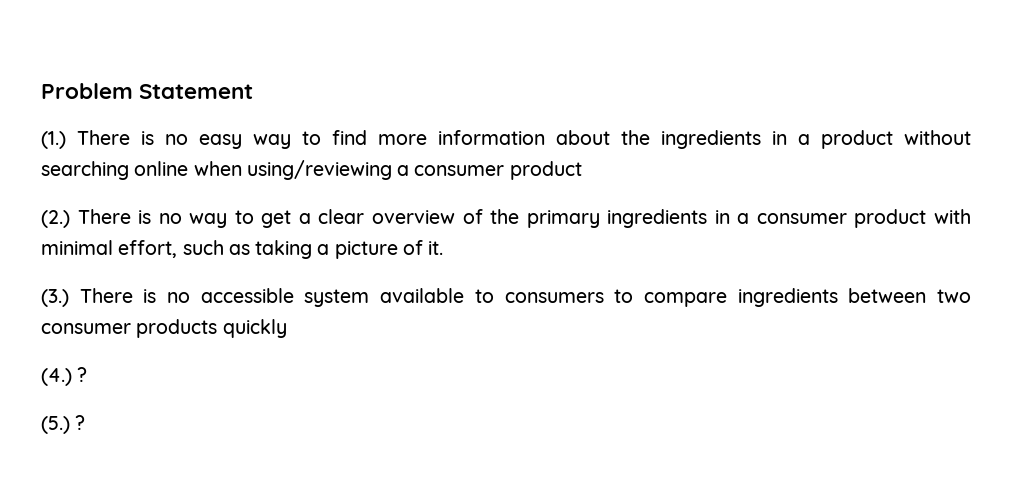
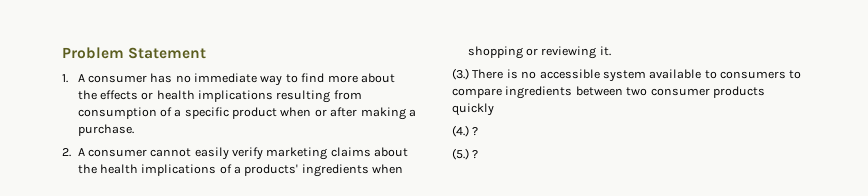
[41,130,242,149] (1.) There is no easy -> [62,73,258,83] 1. A consumer has no immediate
[438,130,971,149] [41,160,582,180] [41,209,971,228] [41,240,423,259] information about the ingredients in a product without searching online when using/reviewing a consumer product // (2.) There is no way to get a clear overview of the primary ingredients in a consumer product with minimal effort, such as taking a picture of -> [360,73,395,83] [77,90,362,103] [77,107,416,120] [77,124,134,136] [62,147,409,160] [77,164,404,177] [467,46,597,59] about the effects or health implications resulting from consumption of a specific product when or after making a purchase. // 2. A consumer cannot easily verify marketing claims about the health implications of a products' ingredients when shopping or reviewing

